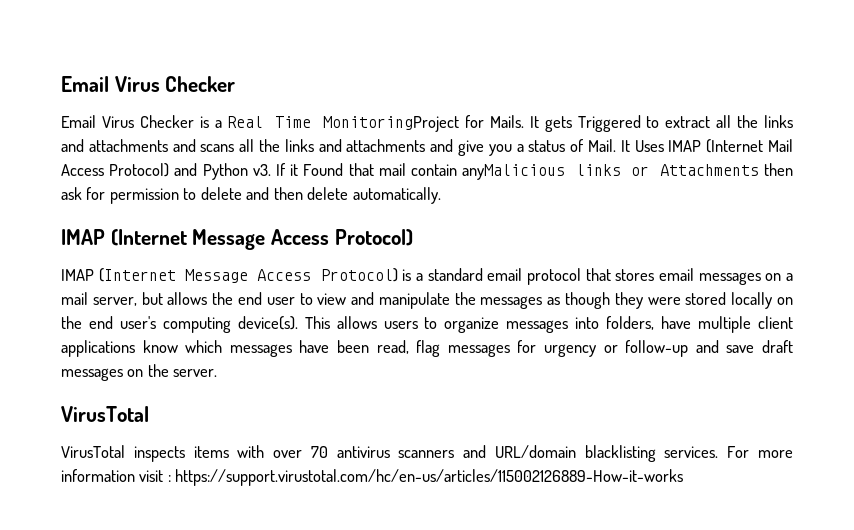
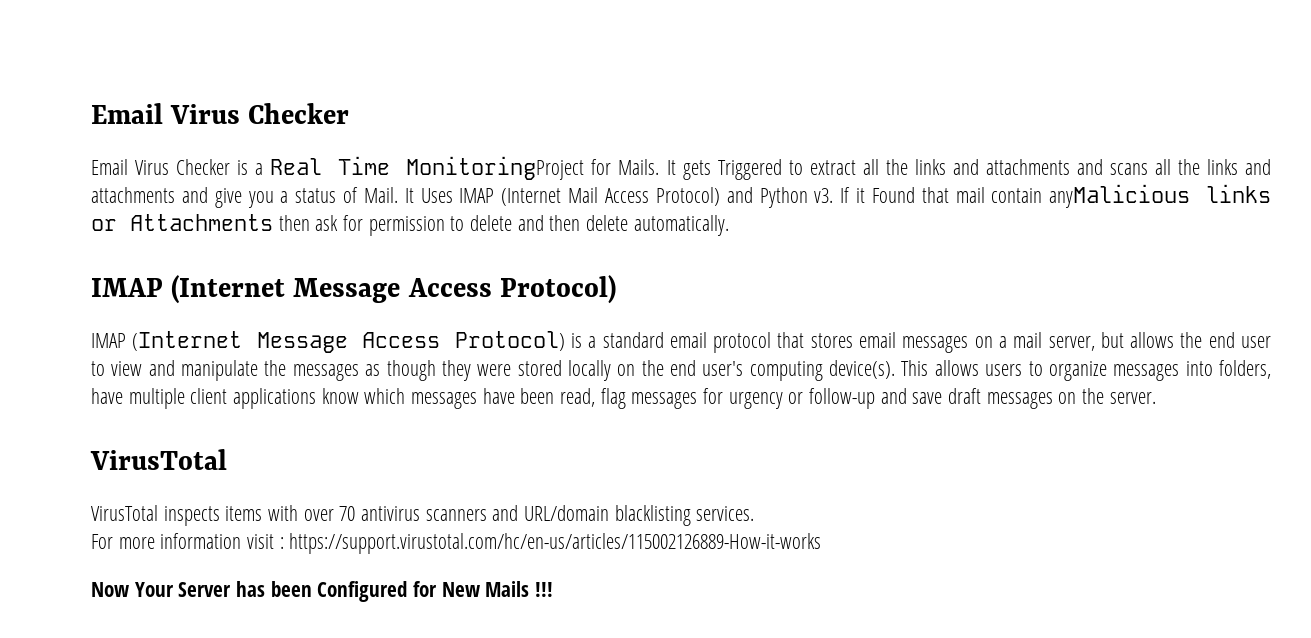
(719, 452) none -> (755, 513) //
(684, 477) none -> [91,581,554,602] // Now Your Server has been Configured for New Mails !!!

